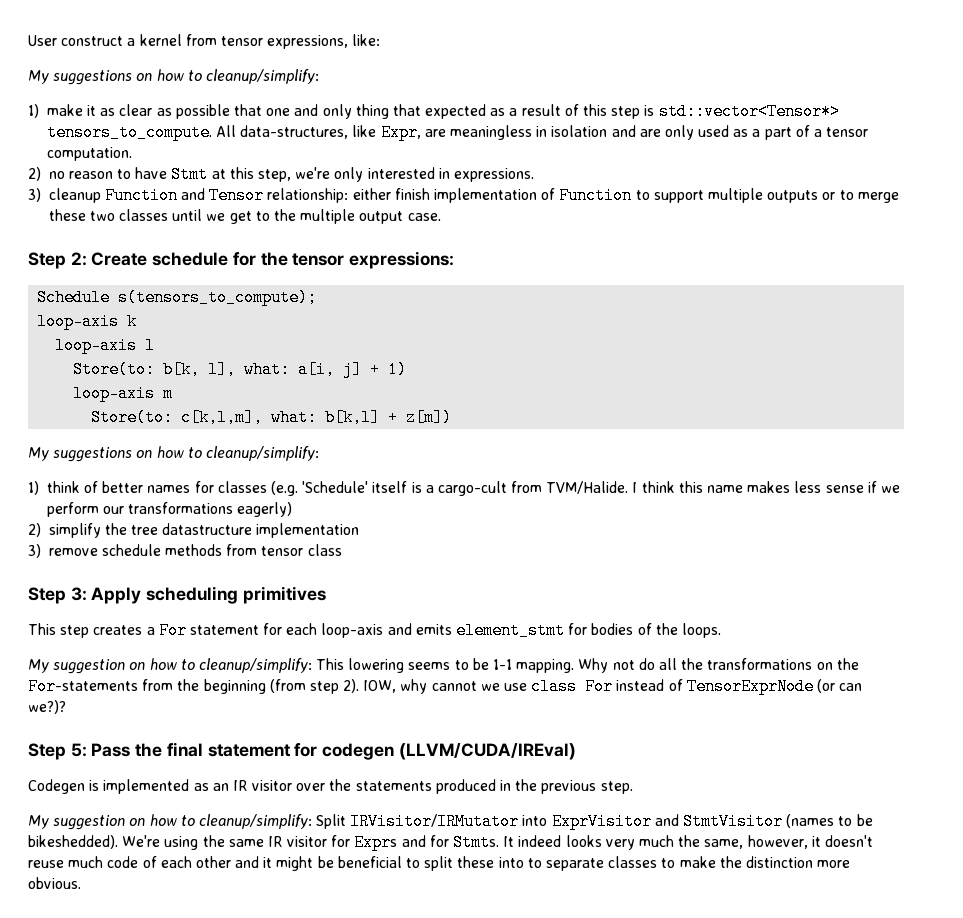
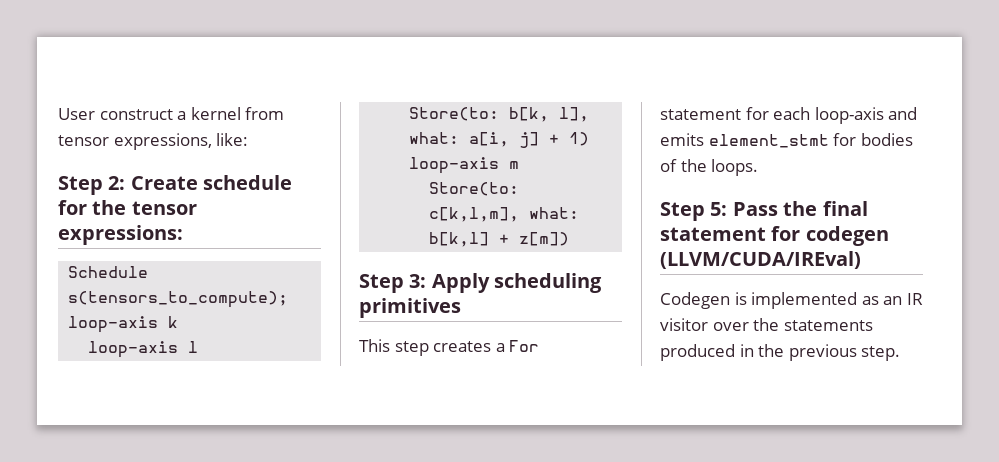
[28,69,319,85] [28,103,840,120] [46,124,869,141] [46,147,132,161] [28,166,534,183] [28,187,899,204] [48,209,441,224] // My suggestions on how to cleanup/simplify: // 1) make it as clear as possible that one and only thing that expected as a result of this step is std::vector<Tensor*> tensors_to_compute. All data-structures, like Expr, are meaningless in isolation and are only used as a part of a tensor computation. // 2) no reason to have Stmt at this step, we're only interested in expressions. // 3) cleanup Function and Tensor relationship: either finish implementation of Function to support multiple outputs or to merge these two classes until we get to the multiple output case. -> (249, 139) none
[28,446,319,462] [28,481,900,496] [46,502,293,517] [28,523,360,538] [28,544,342,558] // My suggestions on how to cleanup/simplify: // 1) think of better names for classes (e.g. 'Schedule' itself is a cargo-cult from TVM/Halide. I think this name makes less sense if we perform our transformations eagerly) // 2) simplify the tree datastructure implementation // 3) remove schedule methods from tensor class -> (570, 239) none
[28,658,859,674] [28,678,863,695] [28,700,66,714] // My suggestion on how to cleanup/simplify: This lowering seems to be 1-1 mapping. Why not do all the transformations on the For-statements from the beginning (from step 2). IOW, why cannot we use class For instead of TensorExprNode (or can we?)? -> (759, 167) none
[28,813,873,830] [28,834,873,851] [28,856,851,871] [28,877,81,889] // My suggestion on how to cleanup/simplify: Split IRVisitor/IRMutator into ExprVisitor and StmtVisitor (names to be bikeshedded). We're using the same IR visitor for Exprs and for Stmts. It indeed looks very much the same, however, it doesn't reuse much code of each other and it might be beneficial to split these into to separate classes to make the distinction more obvious. -> (901, 353) none

